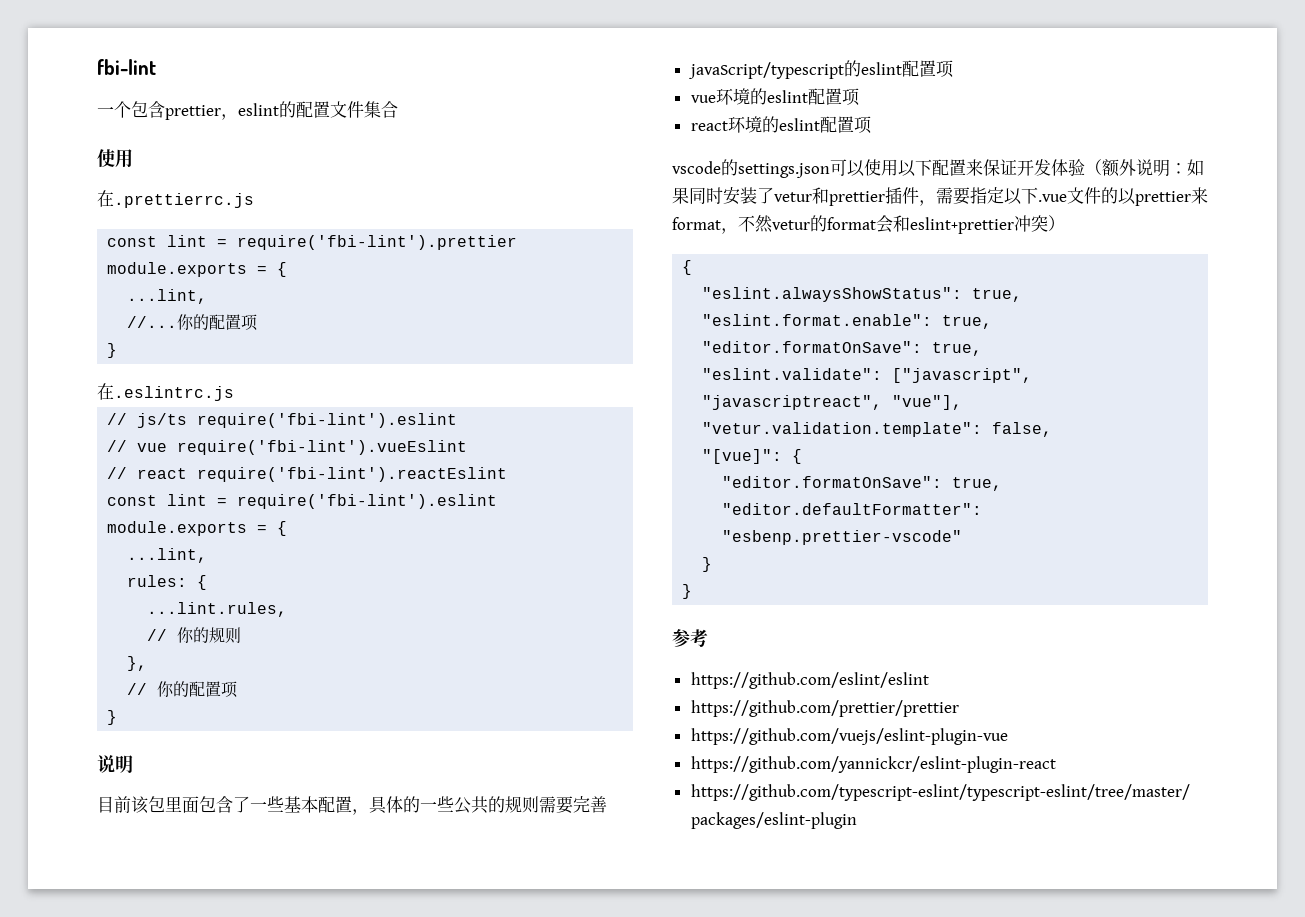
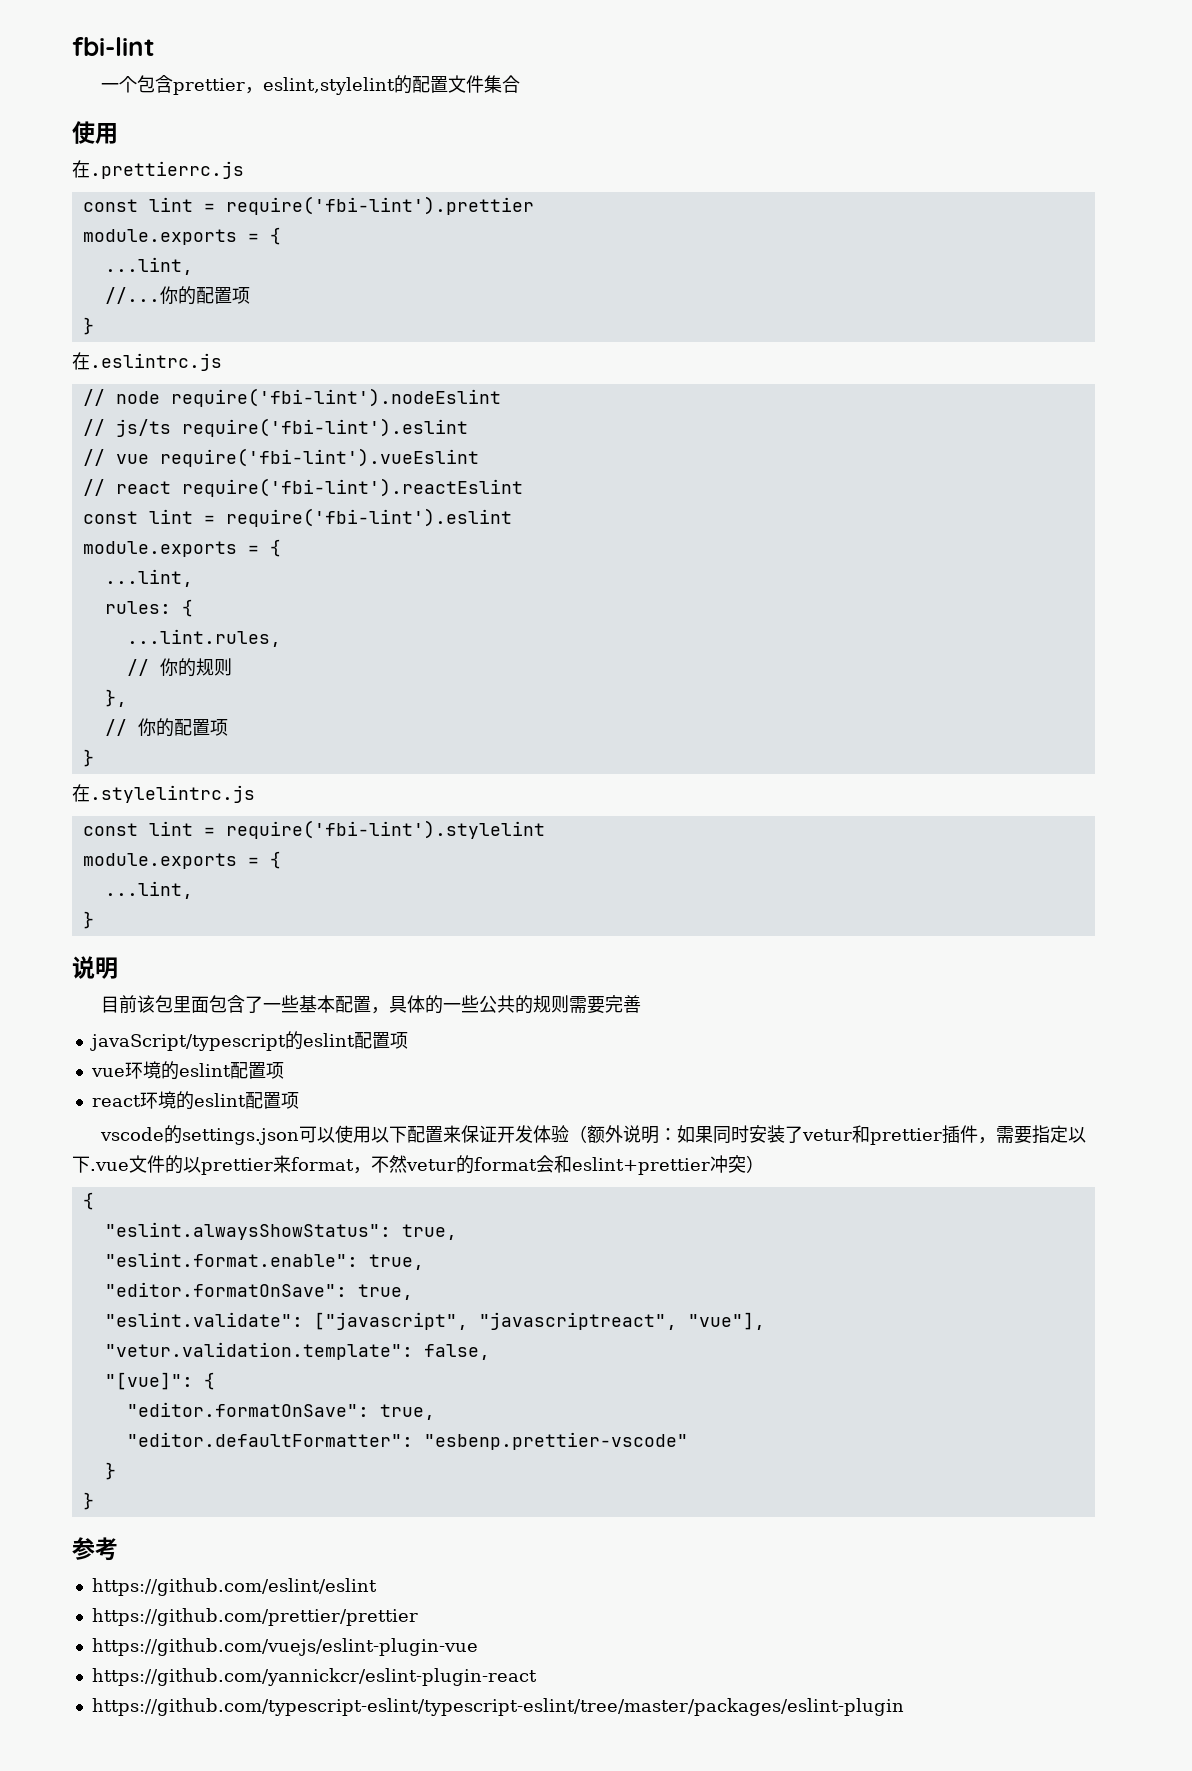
[238,103,279,116] eslint -> [262,77,395,95] eslint,stylelint
(234, 393) none -> [82,388,501,407] // // node require('fbi-lint').nodeEslint
(118, 717) none -> [72,784,255,803] [82,820,545,839] [82,851,281,869] [104,881,193,899] [82,911,94,929] // 在.stylelintrc.js // const lint = require('fbi-lint').stylelint // module.exports = { // ...lint, // }

